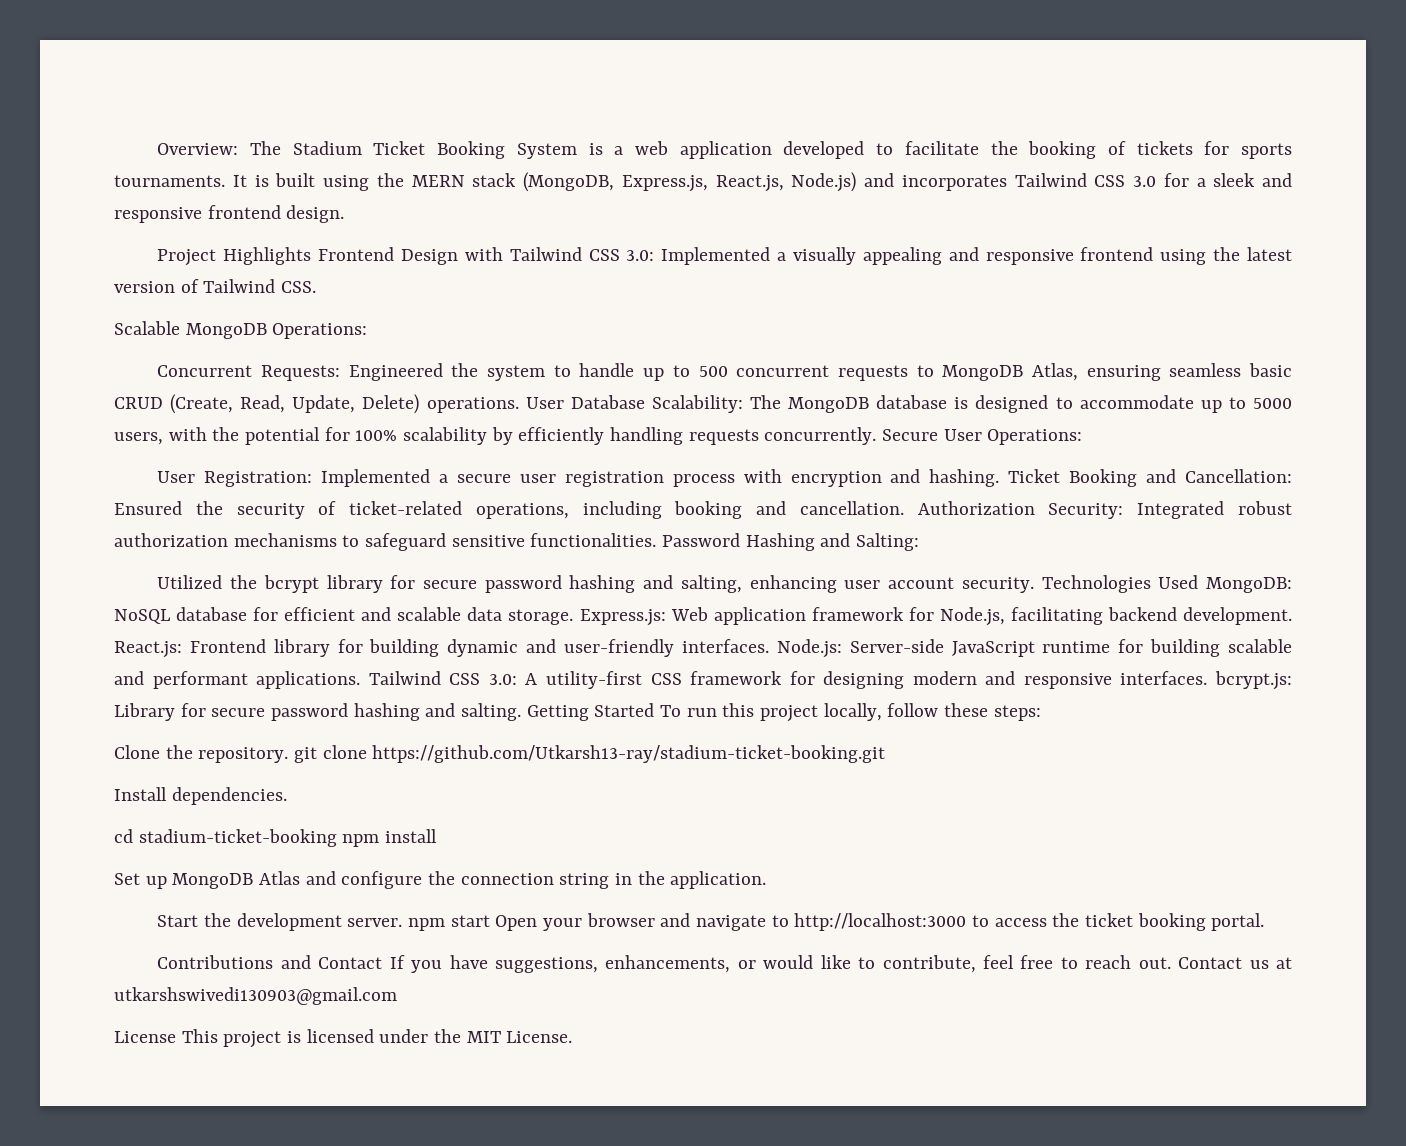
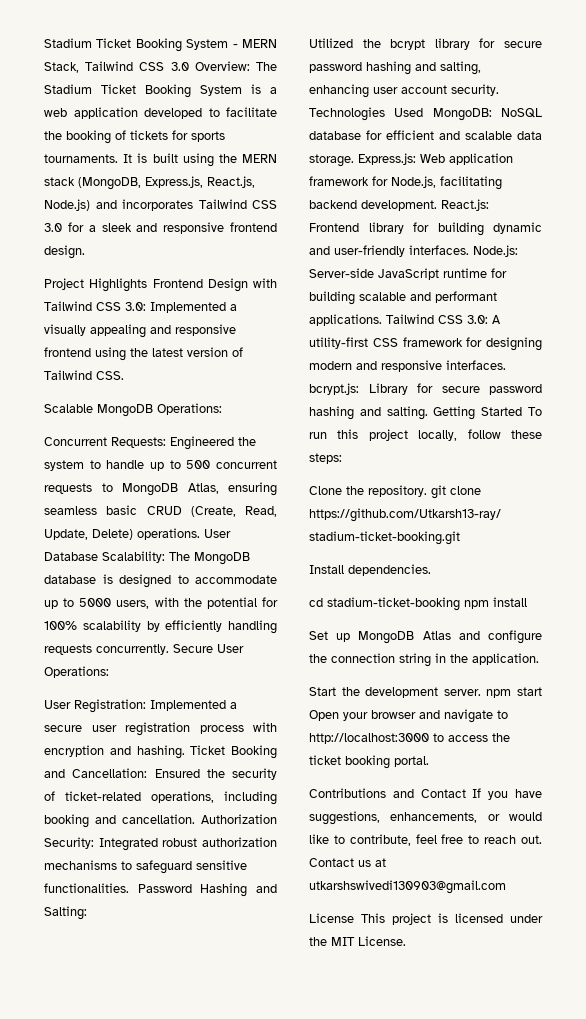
(157, 149) none -> [44,38,277,52] [44,61,189,73] Stadium Ticket Booking System - MERN Stack, Tailwind CSS 3.0

